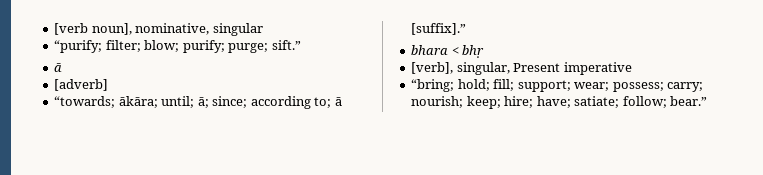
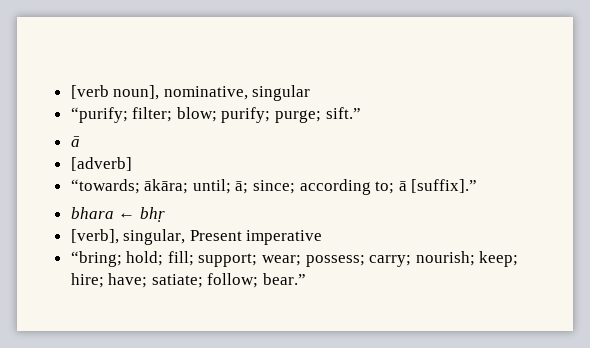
[451,47,459,55] < -> [118,213,136,219] ←

